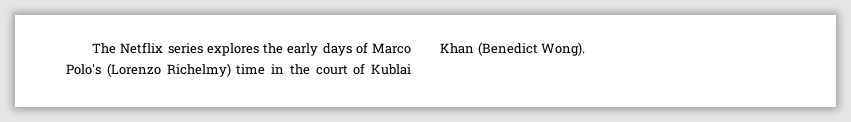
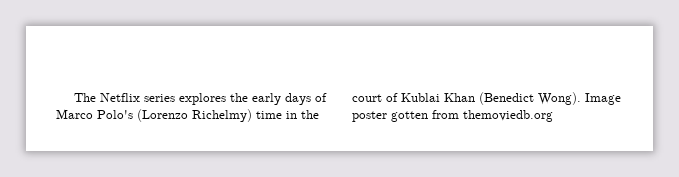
(586, 49) none -> [585,93,621,105] [352,110,553,122] Image poster gotten from themoviedb.org

